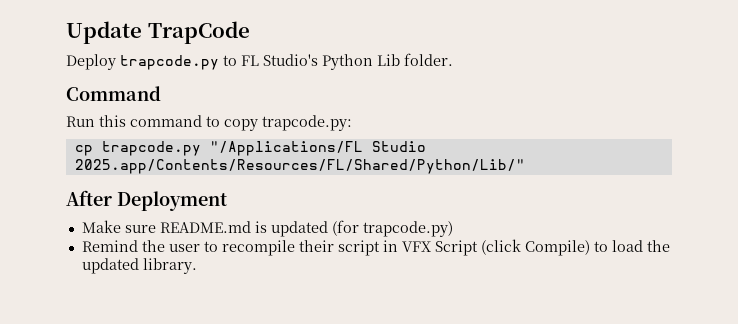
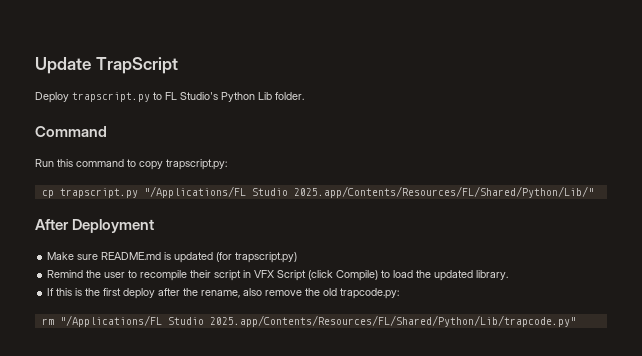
[147,21,250,44] TrapCode -> [95,57,178,74] TrapScript
[120,55,219,70] trapcode.py -> [72,92,150,102] trapscript.py
[262,115,352,131] trapcode.py: -> [166,159,227,170] trapscript.py:
[101,141,201,156] trapcode.py -> [59,188,138,198] trapscript.py
[362,221,453,237] trapcode.py) -> [235,252,298,263] trapscript.py)
(197, 266) none -> [47,288,400,299] [41,315,576,327] // If this is the first deploy after the rename, also remove the old trapcode.py: // rm "/Applications/FL Studio 2025.app/Contents/Resources/FL/Shared/Python/Lib/trapcode.py"

